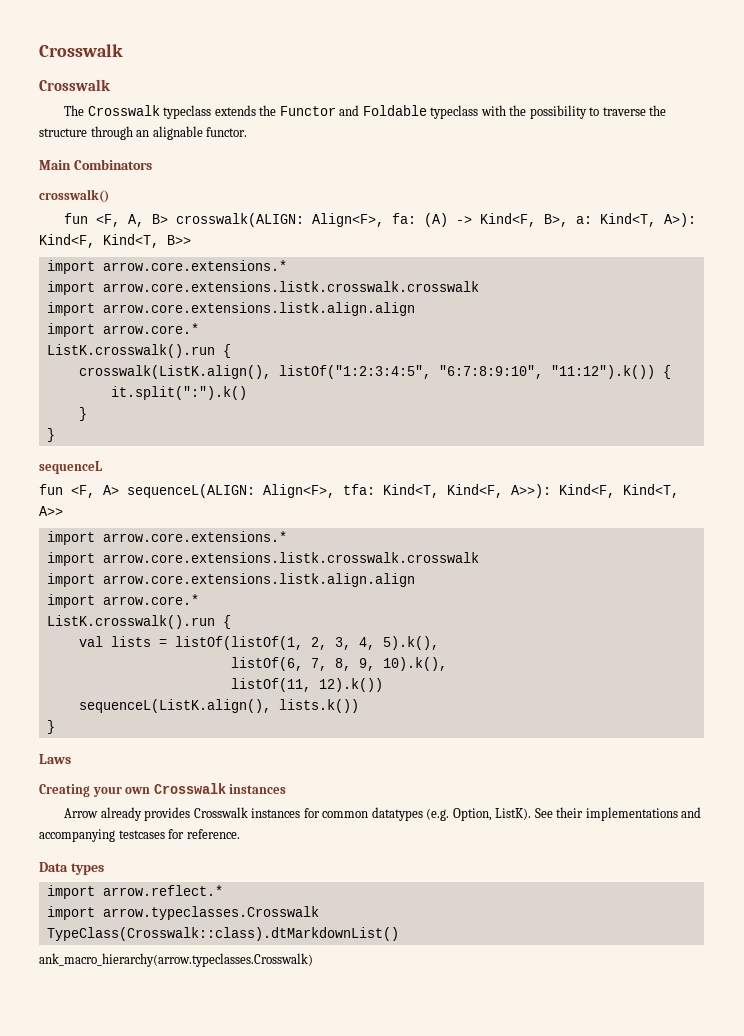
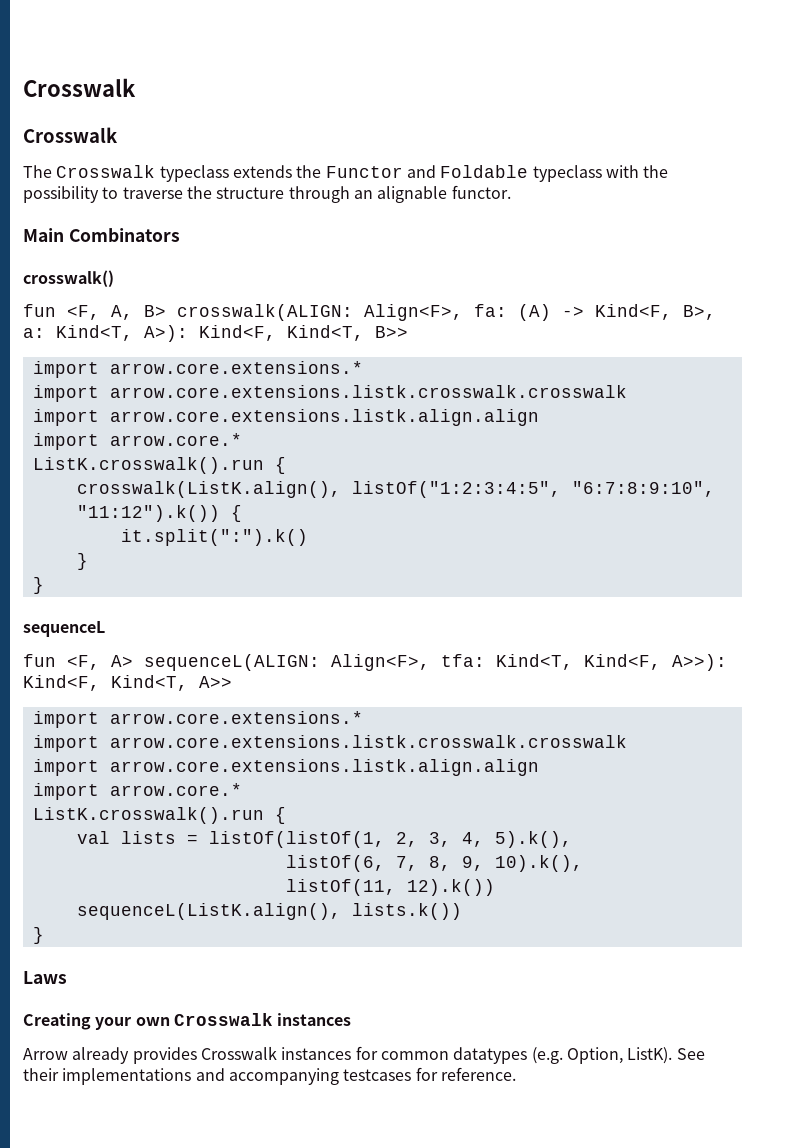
[39,862,104,875] [46,885,223,899] [46,906,319,920] [46,927,399,941] [39,953,313,967] // Data types // import arrow.reflect.* // import arrow.typeclasses.Crosswalk // TypeClass(Crosswalk::class).dtMarkdownList() // ank_macro_hierarchy(arrow.typeclasses.Crosswalk) -> (516, 1074) none

